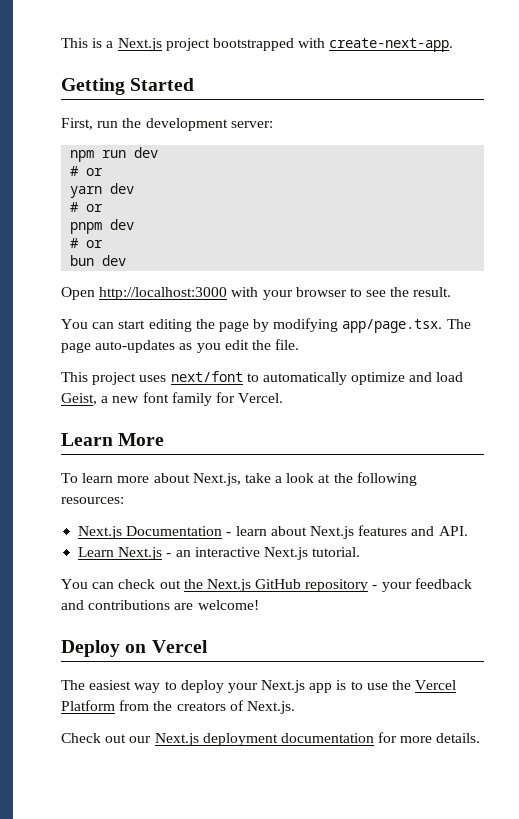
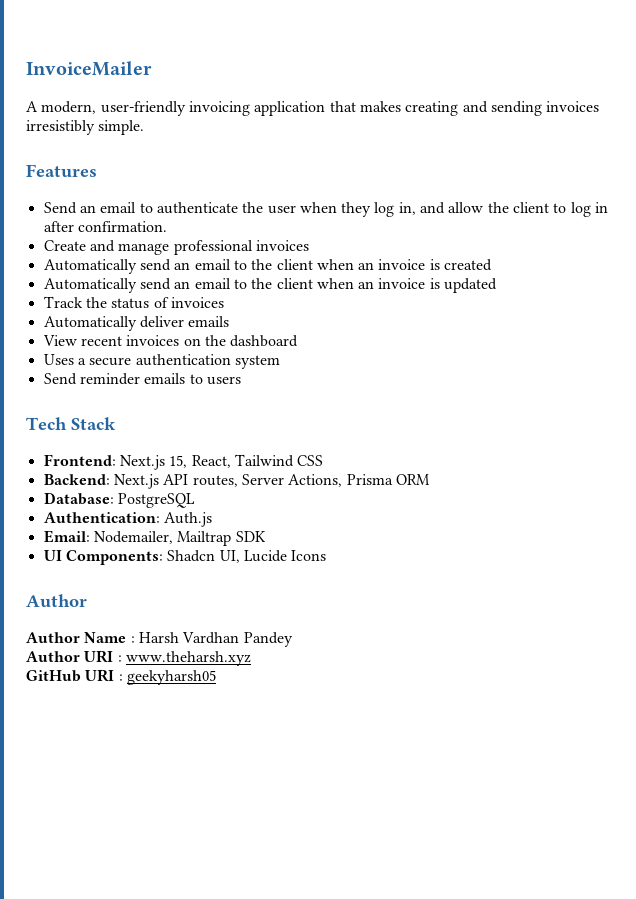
[61,38,454,52] [61,78,195,95] [61,118,273,131] [70,147,159,162] [70,166,104,176] [70,183,135,198] [70,202,104,212] [70,219,135,234] [70,238,104,248] [70,255,127,266] [61,287,452,300] [61,318,471,333] [61,339,300,353] [61,371,464,385] [61,392,284,406] [61,433,165,446] [61,472,417,486] [61,497,124,504] [78,525,468,539] [78,547,361,560] [61,578,472,592] [61,600,259,610] [61,640,208,657] [61,680,457,693] [61,700,295,714] [61,732,481,746] This is a Next.js project bootstrapped with create-next-app. // Getting Started // First, run the development server: // npm run dev // # or // yarn dev // # or // pnpm dev // # or // bun dev // Open http://localhost:3000 with your browser to see the result. // You can start editing the page by modifying app/page.tsx. The page auto-updates as you edit the file. // This project uses next/font to automatically optimize and load Geist, a new font family for Vercel. // Learn More // To learn more about Next.js, take a look at the following resources: // Next.js Documentation - learn about Next.js features and API. // Learn Next.js - an interactive Next.js tutorial. // You can check out the Next.js GitHub repository - your feedback and contributions are welcome! // Deploy on Vercel // The easiest way to deploy your Next.js app is to use the Vercel Platform from the creators of Next.js. // Check out our Next.js deployment documentation for more details. -> [26,61,152,76] [26,101,600,116] [26,120,145,135] [26,164,97,178] [43,202,609,217] [43,221,167,232] [43,240,309,255] [43,259,493,274] [43,278,498,293] [43,296,224,309] [43,316,230,331] [42,335,299,347] [43,354,280,369] [43,373,241,385] [26,417,116,430] [43,454,324,470] [43,474,430,489] [43,492,195,508] [43,512,212,527] [43,530,266,546] [43,550,327,565] [26,594,87,608] [26,632,293,647] [26,650,251,666] [26,669,216,685] InvoiceMailer // A modern, user-friendly invoicing application that makes creating and sending invoices irresistibly simple. // Features // Send an email to authenticate the user when they log in, and allow the client to log in after confirmation. // Create and manage professional invoices // Automatically send an email to the client when an invoice is created // Automatically send an email to the client when an invoice is updated // Track the status of invoices // Automatically deliver emails // View recent invoices on the dashboard // Uses a secure authentication system // Send reminder emails to users // Tech Stack // Frontend: Next.js 15, React, Tailwind CSS // Backend: Next.js API routes, Server Actions, Prisma ORM // Database: PostgreSQL // Authentication: Auth.js // Email: Nodemailer, Mailtrap SDK // UI Components: Shadcn UI, Lucide Icons // Author // Author Name : Harsh Vardhan Pandey // Author URI : www.theharsh.xyz // GitHub URI : geekyharsh05

